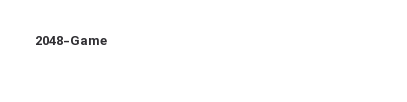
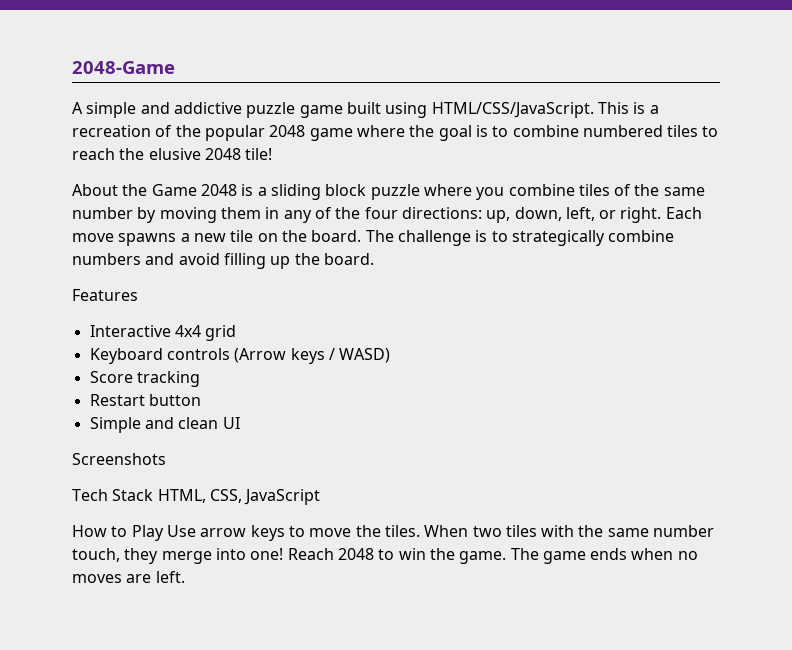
(107, 40) none -> [72,102,659,118] [72,125,719,141] [72,148,273,160] [72,184,705,200] [72,207,702,223] [72,230,675,246] [72,253,374,269] [72,289,138,301] [89,325,237,341] [89,348,391,364] [89,371,200,387] [89,394,201,406] [89,417,240,433] [72,453,166,465] [72,489,321,505] [72,525,715,541] [72,548,698,564] [72,571,185,583] // A simple and addictive puzzle game built using HTML/CSS/JavaScript. This is a recreation of the popular 2048 game where the goal is to combine numbered tiles to reach the elusive 2048 tile! // About the Game 2048 is a sliding block puzzle where you combine tiles of the same number by moving them in any of the four directions: up, down, left, or right. Each move spawns a new tile on the board. The challenge is to strategically combine numbers and avoid filling up the board. // Features // Interactive 4x4 grid // Keyboard controls (Arrow keys / WASD) // Score tracking // Restart button // Simple and clean UI // Screenshots // Tech Stack HTML, CSS, JavaScript // How to Play Use arrow keys to move the tiles. When two tiles with the same number touch, they merge into one! Reach 2048 to win the game. The game ends when no moves are left.

